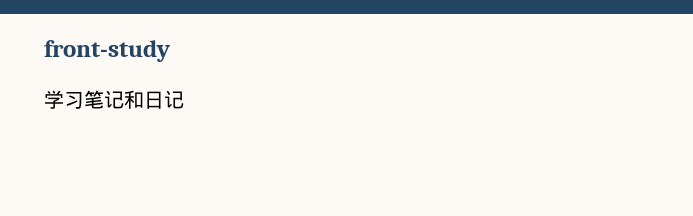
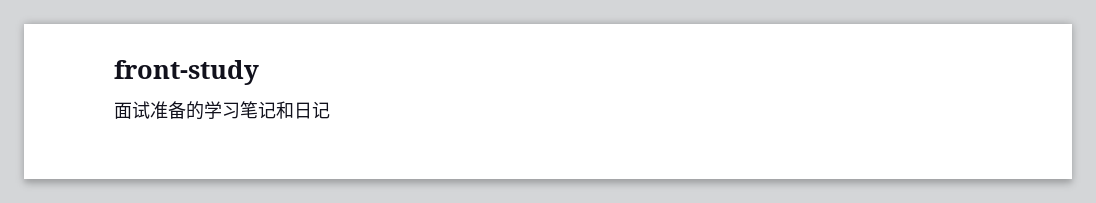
(171, 51) none -> [114,101,204,120] 面试准备的

